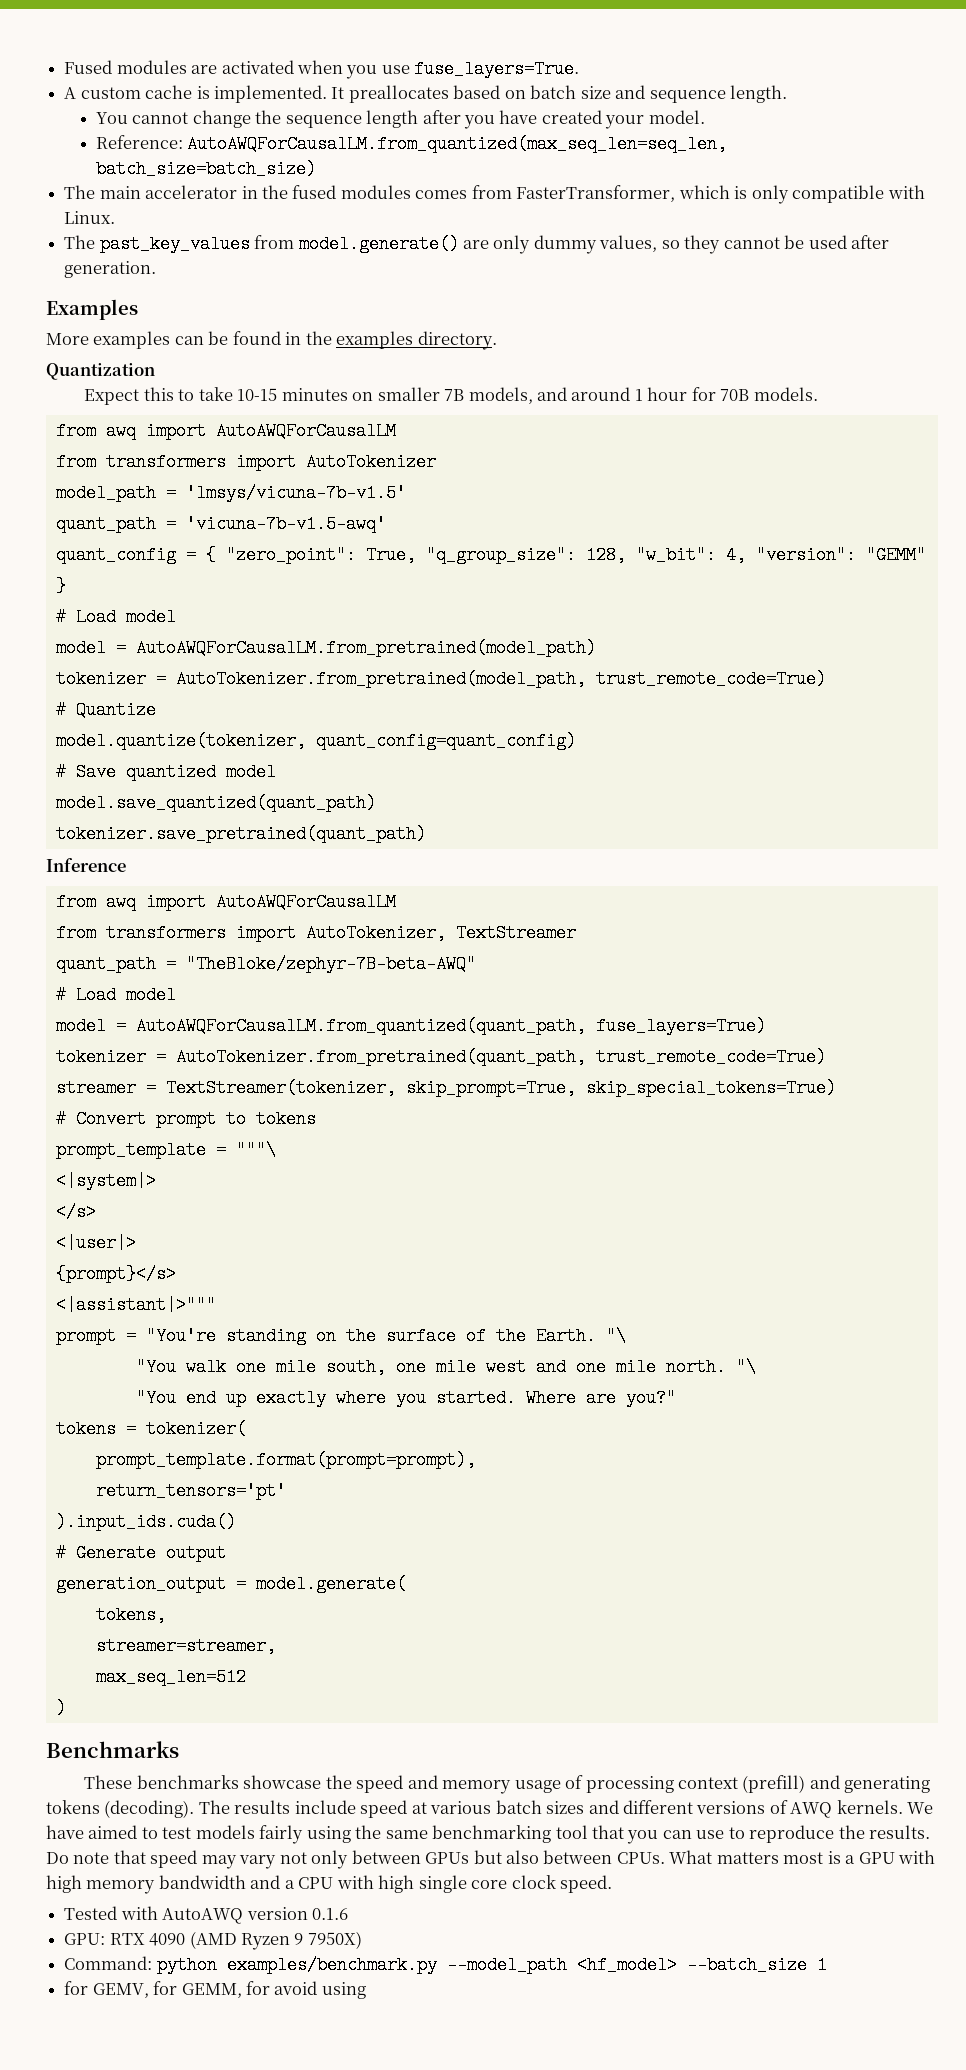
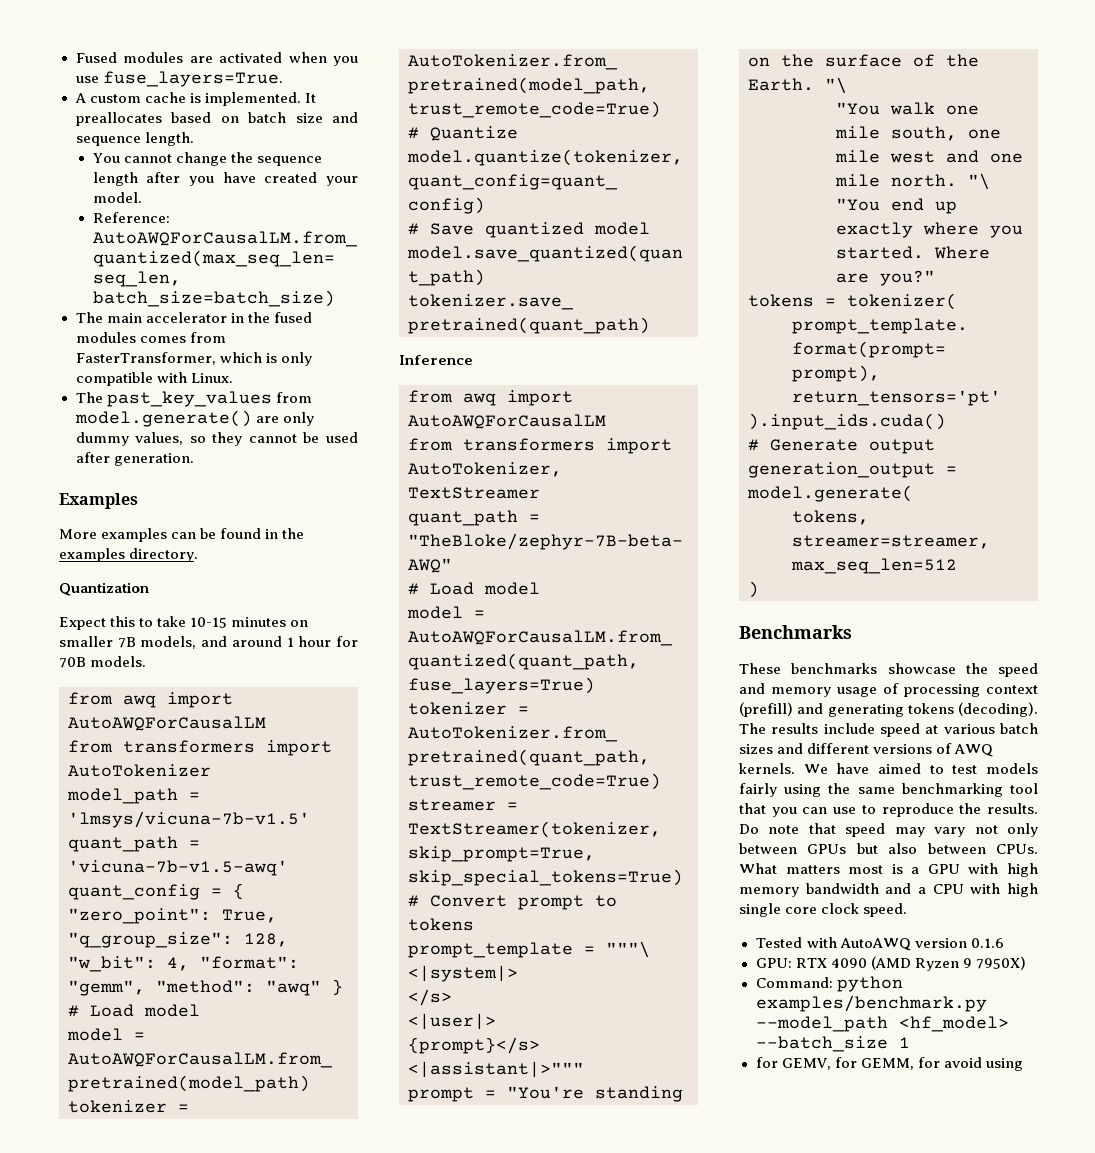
[755,546,926,564] "version": "GEMM" -> [200,956,299,969] [68,980,321,996] "format": "gemm", "method": "awq"

